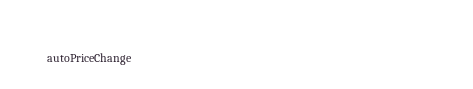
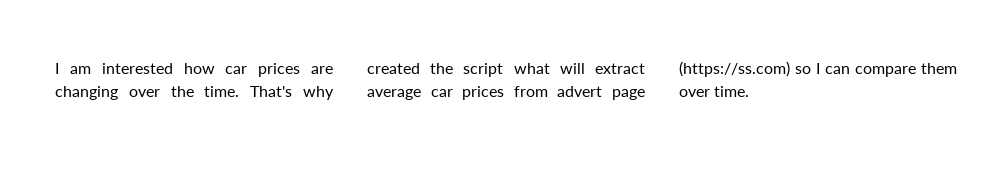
[47,53,132,65] autoPriceChange -> [55,63,333,77] [55,86,334,100] [367,63,645,77] [367,86,645,100] [679,61,957,77] [679,86,750,97] I am interested how car prices are changing over the time. That's why created the script what will extract average car prices from advert page (https://ss.com) so I can compare them over time.

